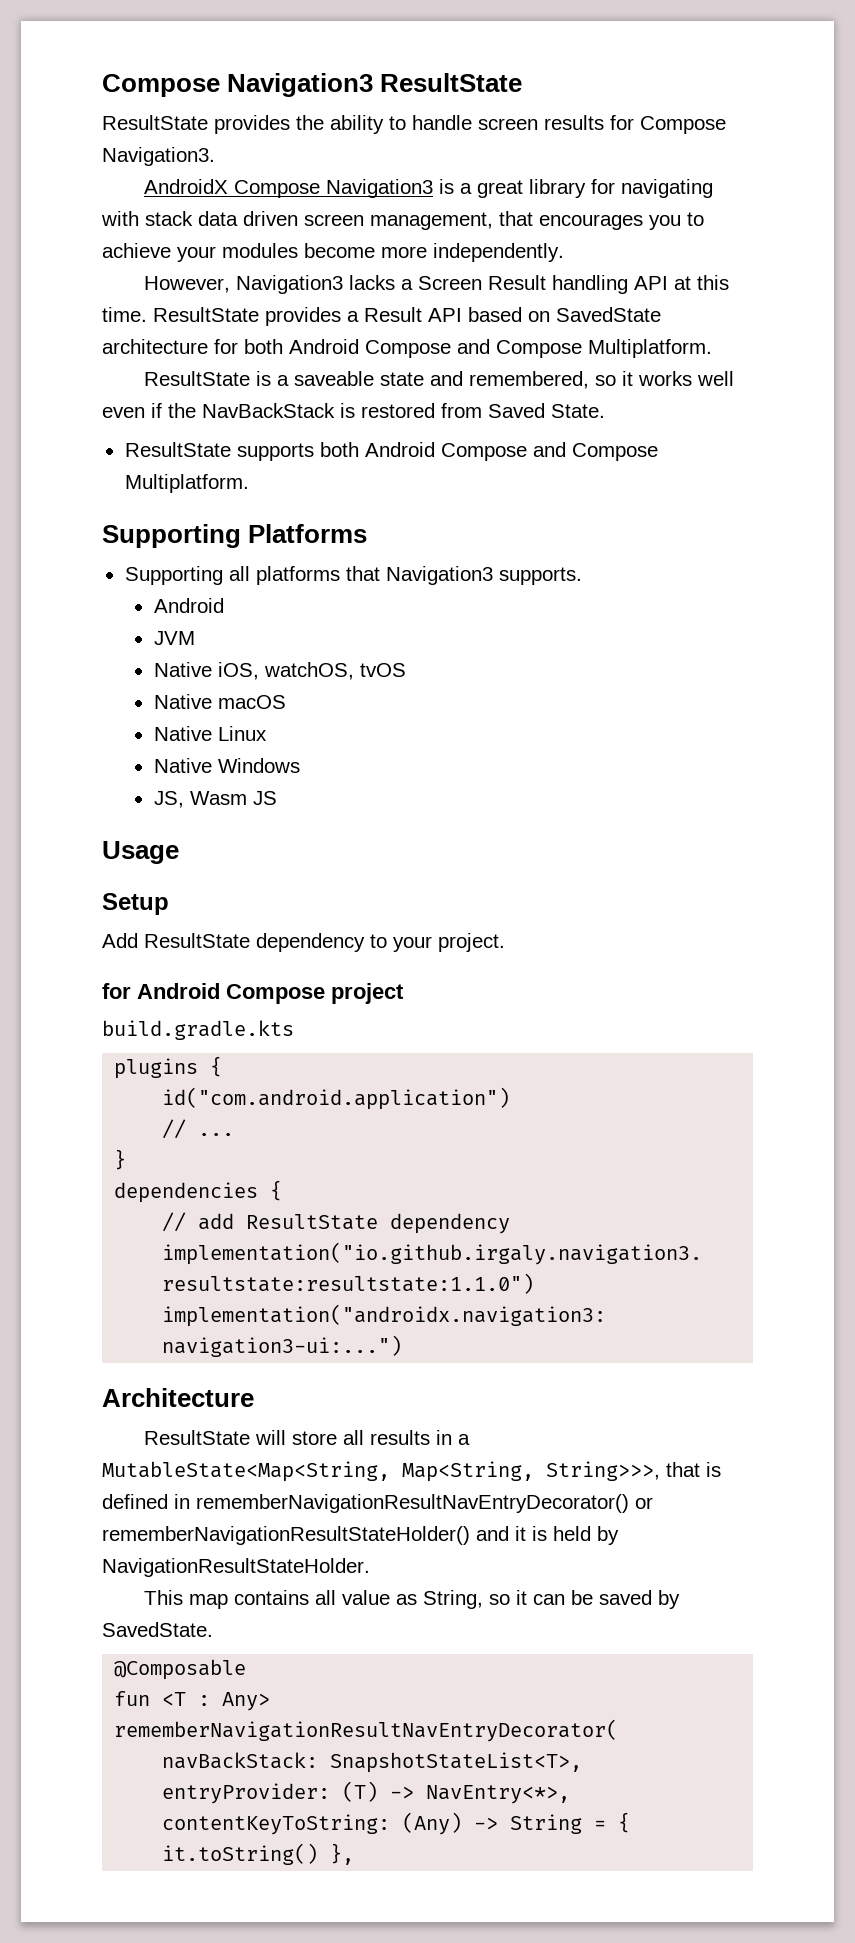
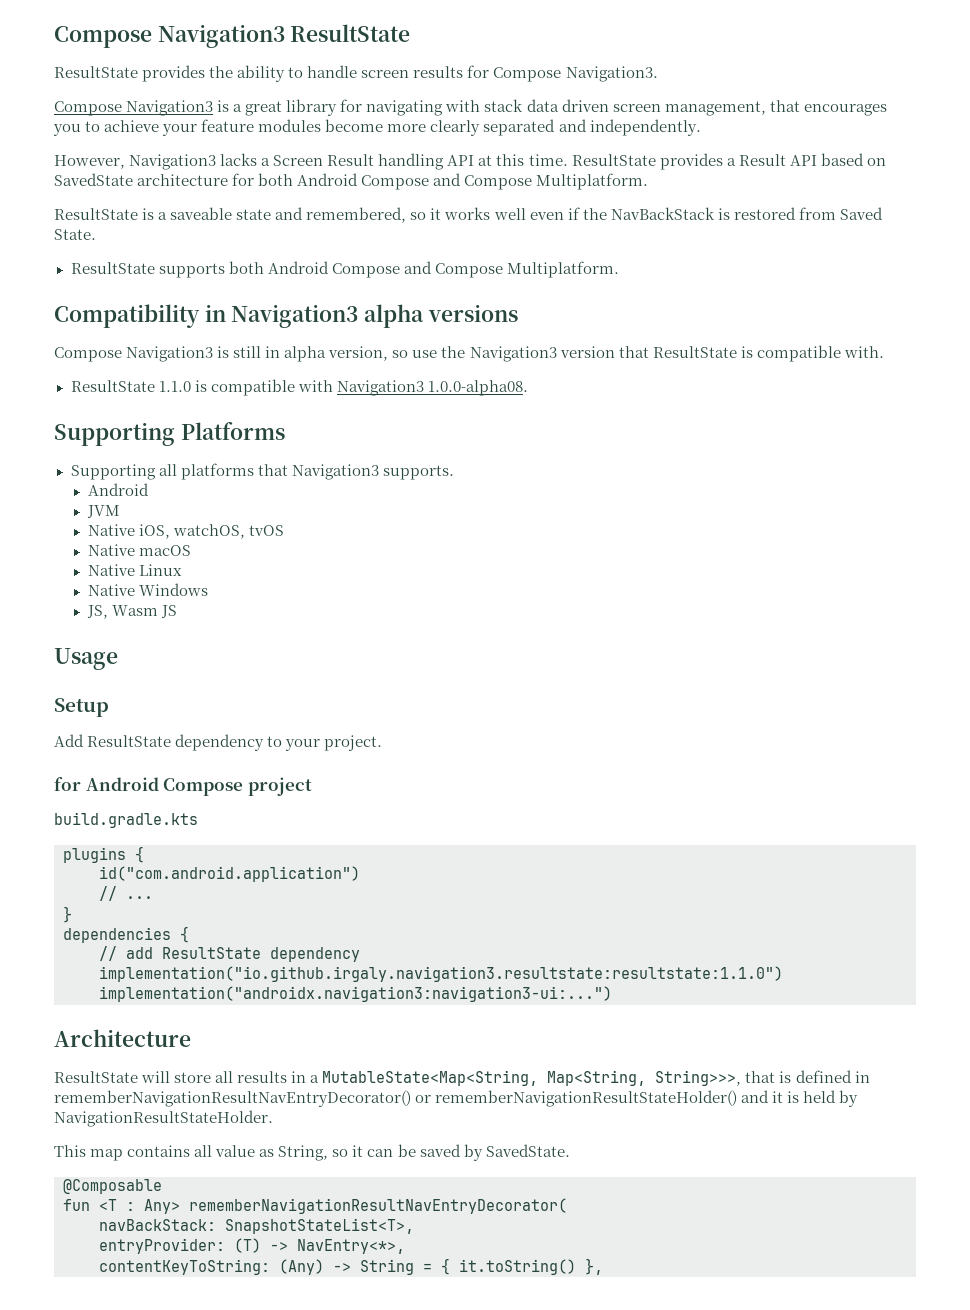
[144,179,229,194] AndroidX -> (658, 74) none
(216, 254) none -> [201,119,255,132] feature
(427, 252) none -> [430,119,587,136] clearly separated and
(249, 483) none -> [54,304,518,328] [54,345,884,362] [70,379,528,396] // Compatibility in Navigation3 alpha versions // Compose Navigation3 is still in alpha version, so use the Navigation3 version that ResultState is compatible with. // ResultState 1.1.0 is compatible with Navigation3 1.0.0-alpha08.

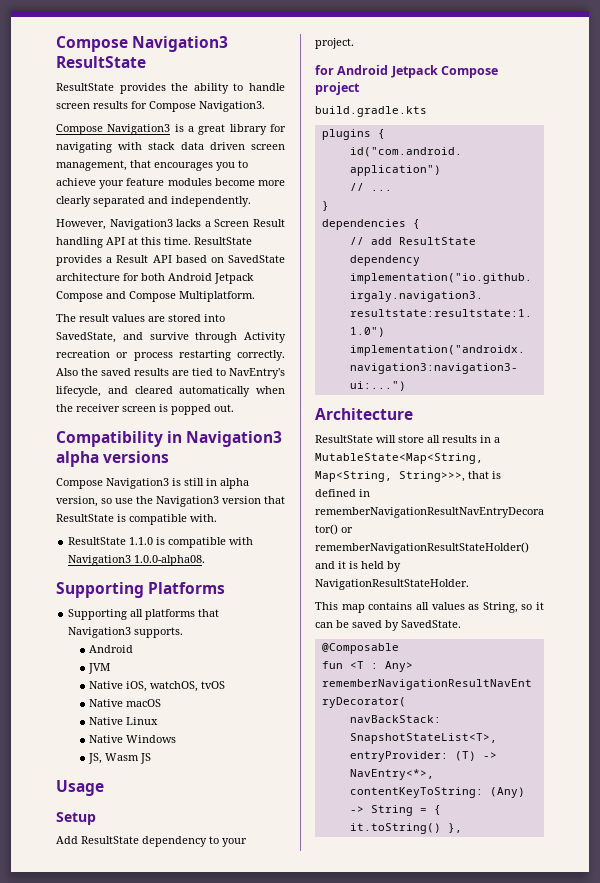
[361,173,649,190] [54,207,883,223] [54,229,96,240] [70,261,619,278] Compose and Compose Multiplatform. // ResultState is a saveable state and remembered, so it works well even if the NavBackStack is restored from Saved State. // ResultState supports both Android Compose and Compose Multiplatform. -> [214,273,254,284] [56,291,255,302] [56,314,225,322] [56,332,286,343] [56,350,285,361] [56,368,285,379] [56,386,285,397] [56,404,234,415] Jetpack Compose and Compose Multiplatform. // The result values are stored into SavedState, and survive through Activity recreation or process restarting correctly. Also the saved results are tied to NavEntry's lifecycle, and cleared automatically when the receiver screen is popped out.
(159, 784) none -> [390,65,438,78] Jetpack
[215,1145,256,1157] value -> [431,602,465,610] values

